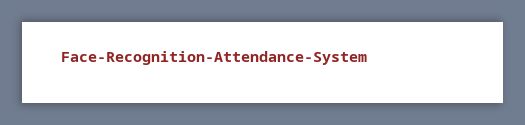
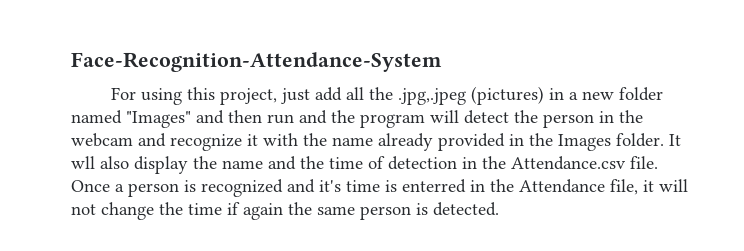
(367, 58) none -> [110,86,663,105] [71,110,643,128] [71,133,681,151] [71,156,658,174] [71,179,688,197] [71,202,499,220] // For using this project, just add all the .jpg,.jpeg (pictures) in a new folder named "Images" and then run and the program will detect the person in the webcam and recognize it with the name already provided in the Images folder. It wll also display the name and the time of detection in the Attendance.csv file. Once a person is recognized and it's time is enterred in the Attendance file, it will not change the time if again the same person is detected.

